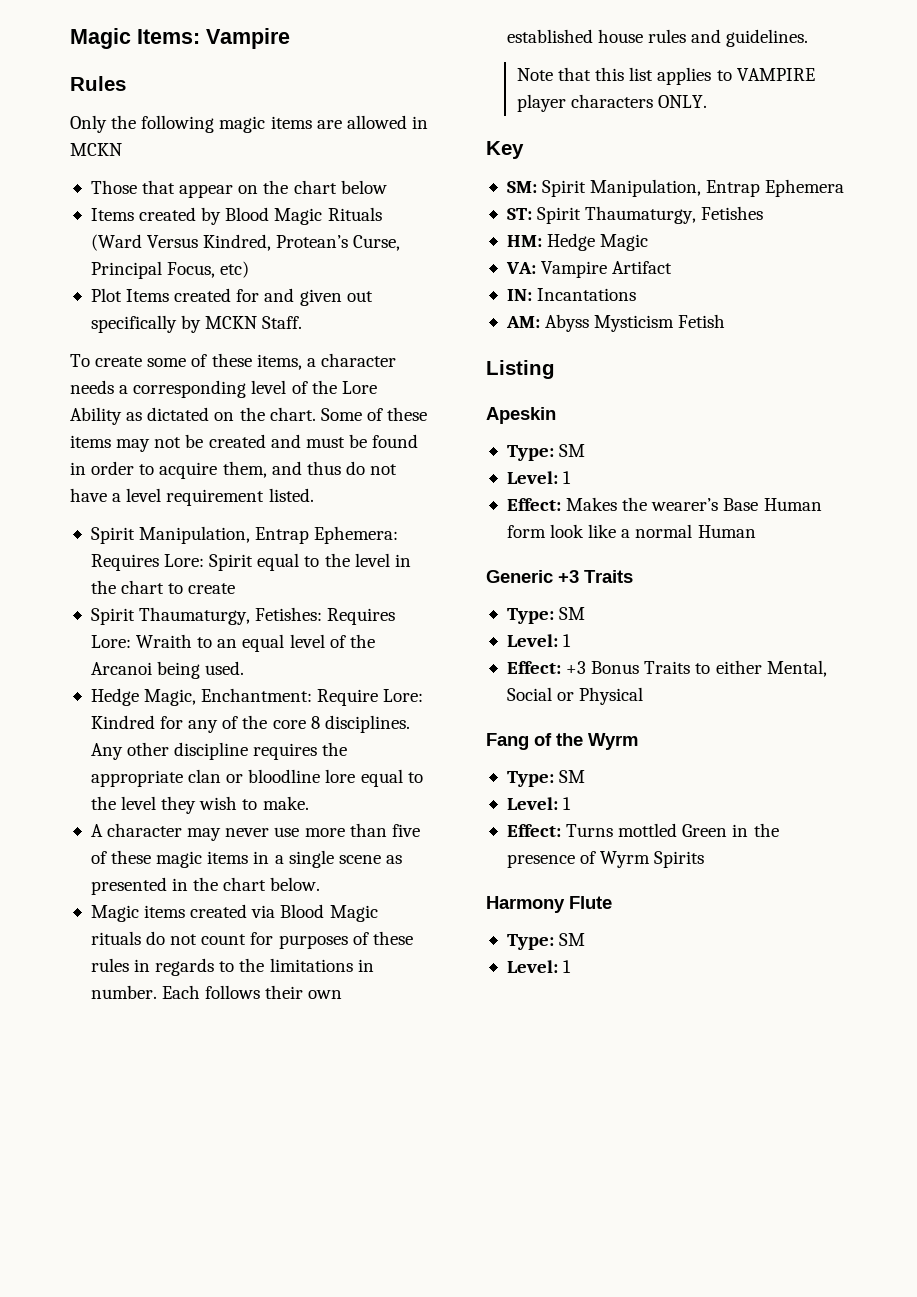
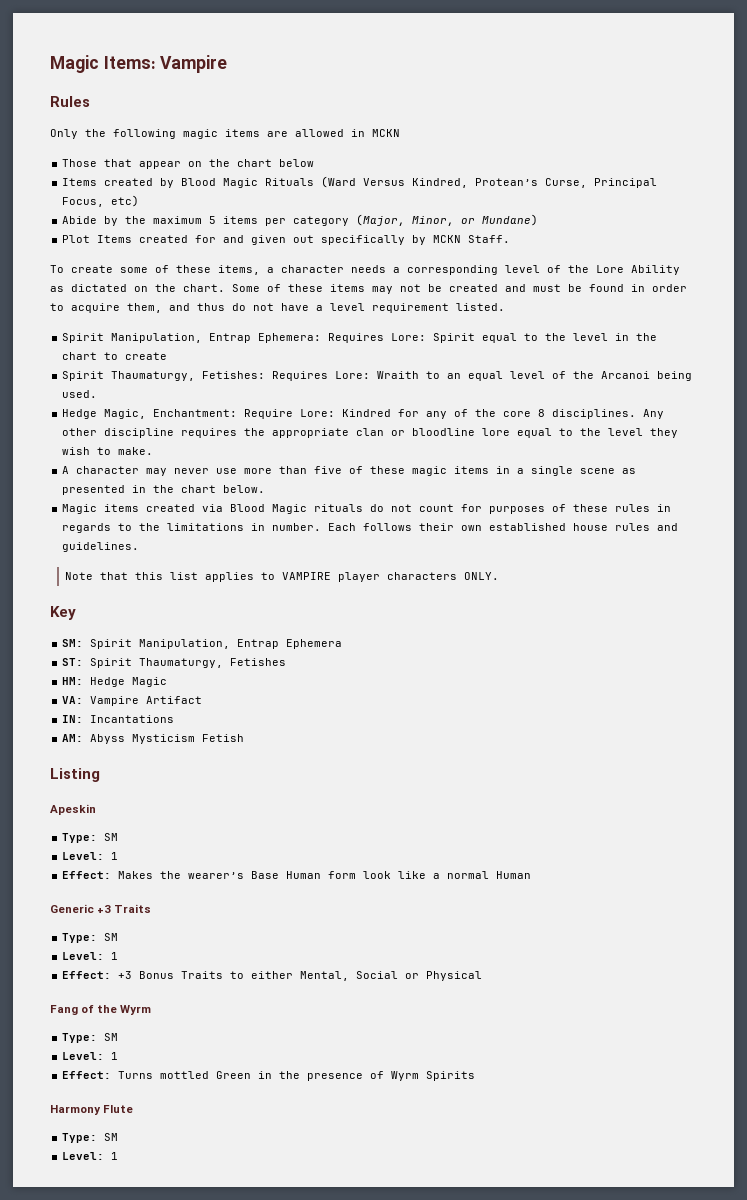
(250, 269) none -> [62,214,539,226] // Abide by the maximum 5 items per category (Major, Minor, or Mundane)

